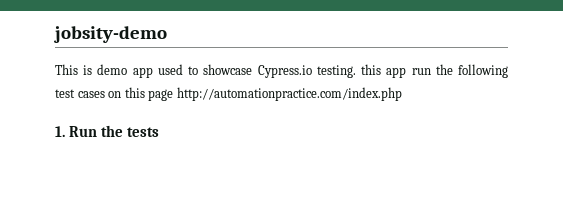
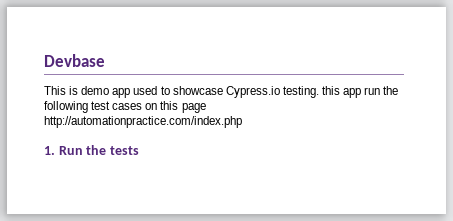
[54,26,167,43] jobsity-demo -> [44,54,105,67] Devbase

